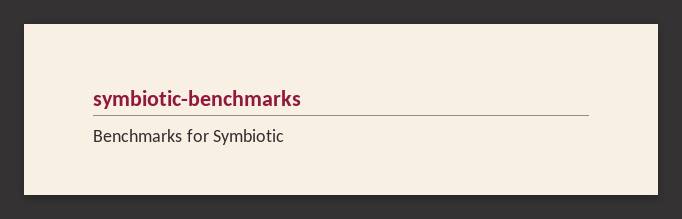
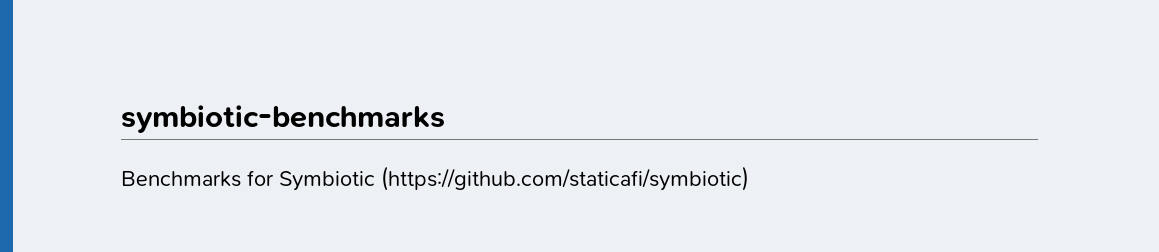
(285, 137) none -> [381,166,749,191] (https://github.com/staticafi/symbiotic)

